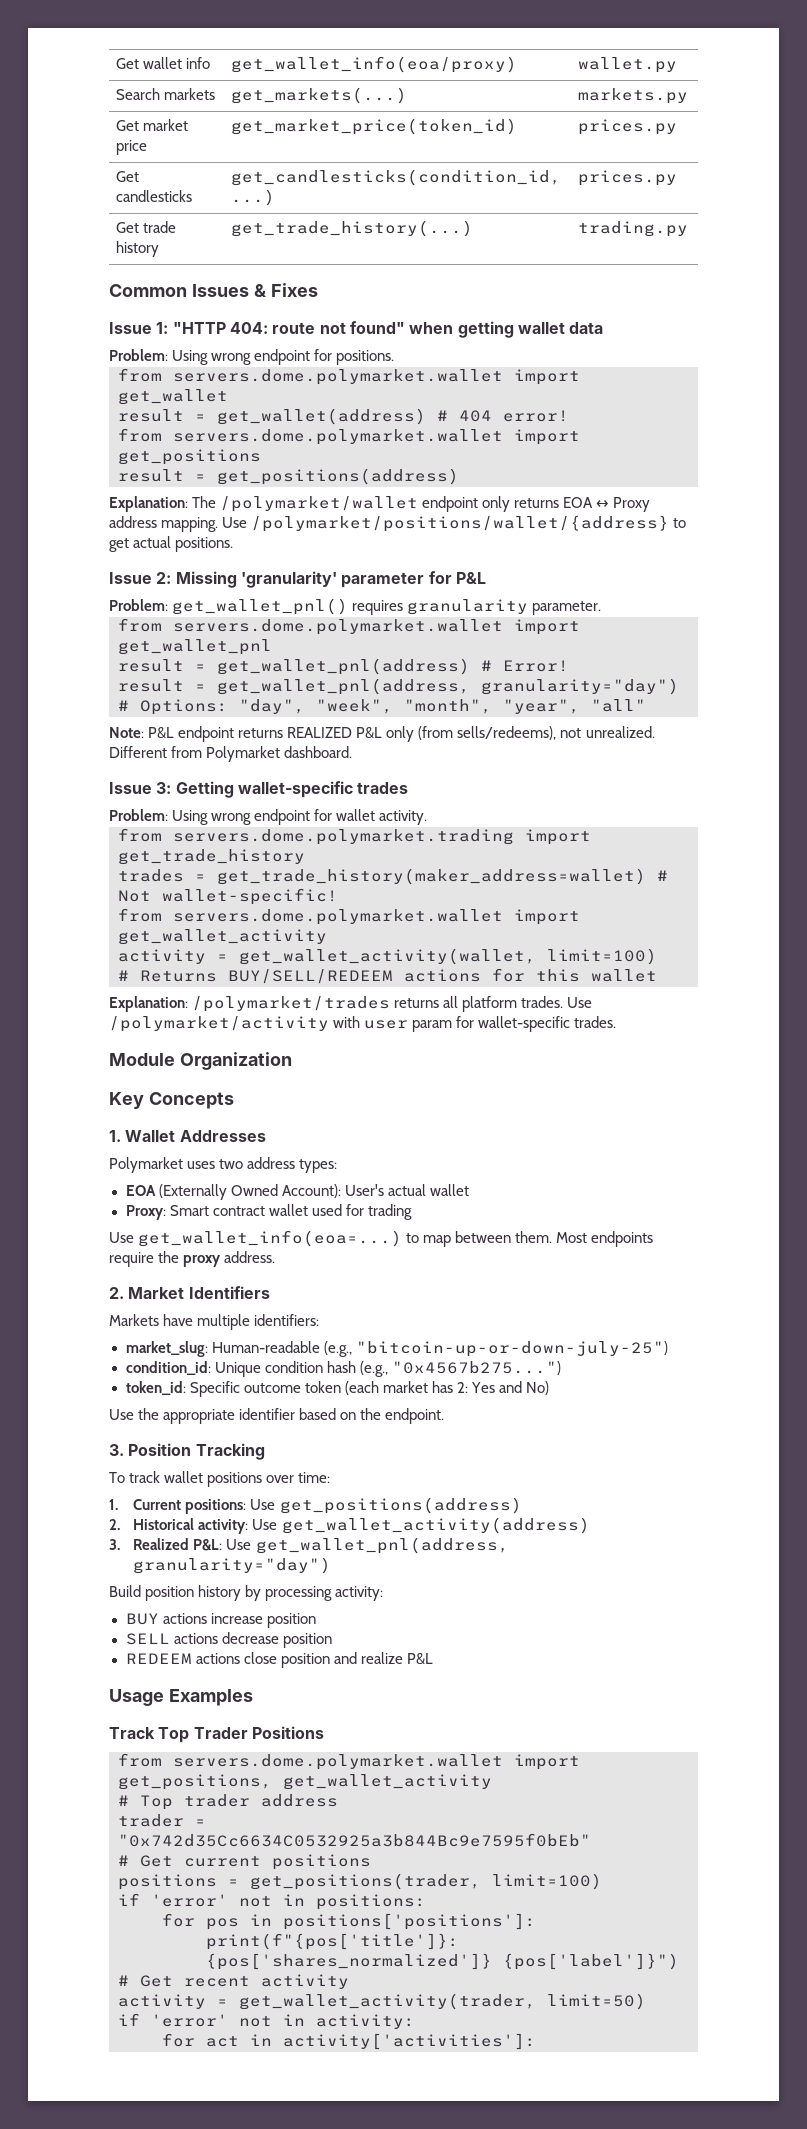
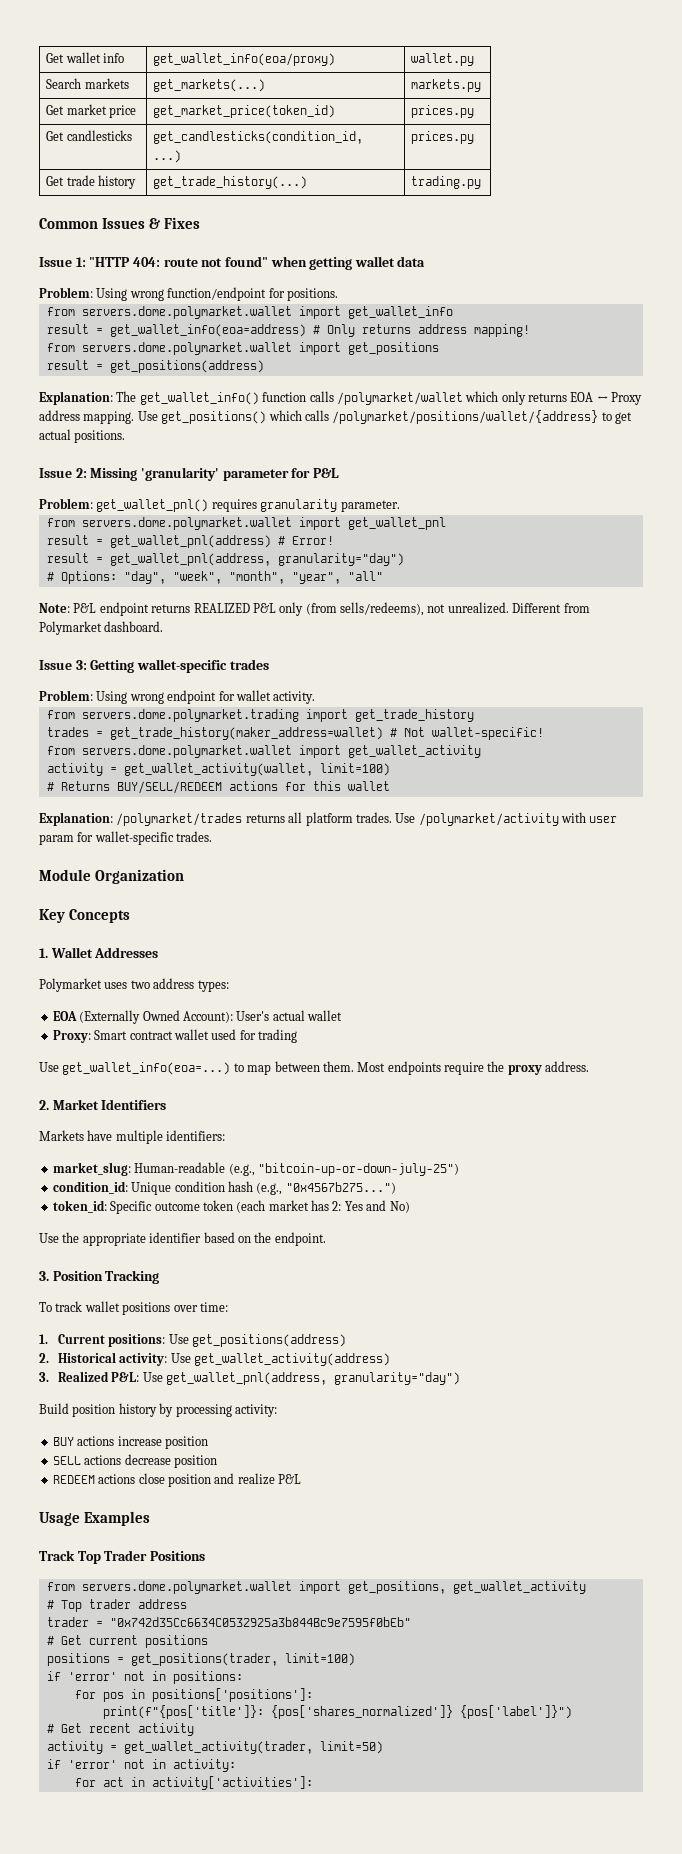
[254,349,311,365] endpoint -> [167,287,267,301] function/endpoint
[118,389,228,405] [118,408,569,425] get_wallet // result = get_wallet(address) # 404 error! -> [347,306,453,319] [46,324,530,337] get_wallet_info // result = get_wallet_info(eoa=address) # Only returns address mapping!
[220,496,479,512] /polymarket/wallet endpoint -> [139,391,499,405] get_wallet_info() function calls /polymarket/wallet which
(248, 522) none -> [161,410,329,424] get_positions() which calls

